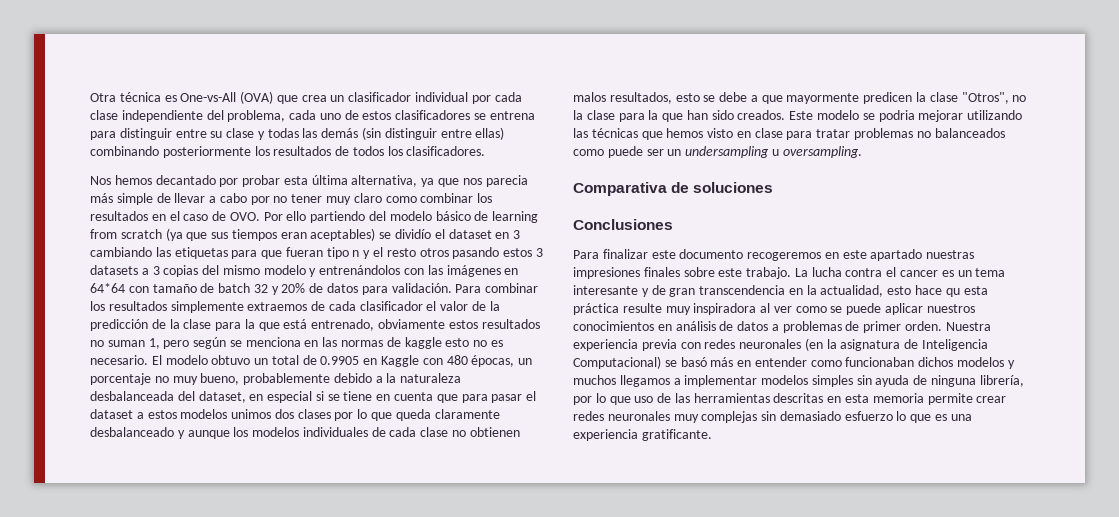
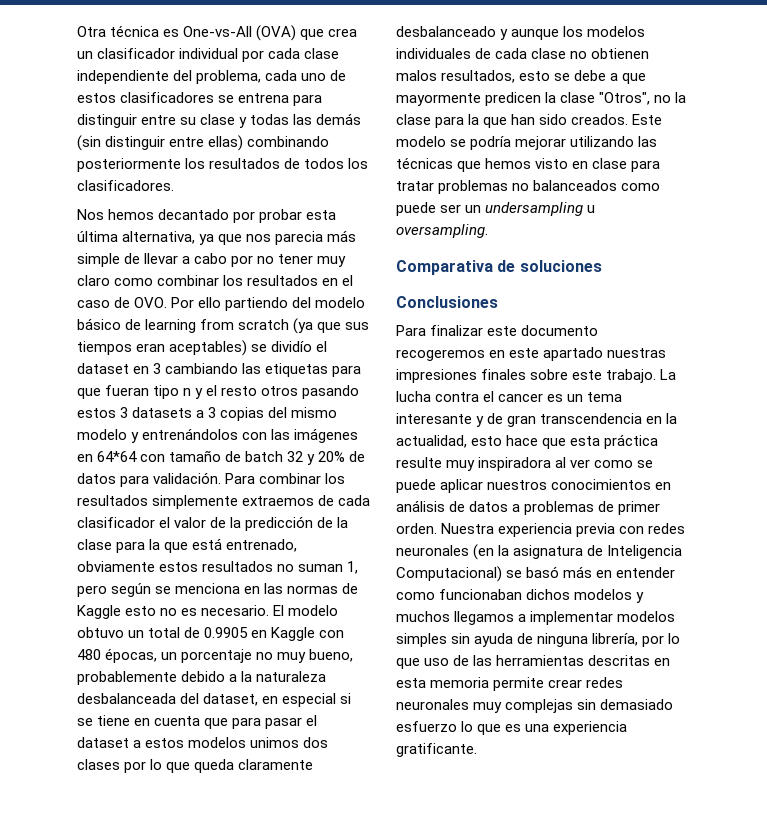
[404,337,442,349] kaggle -> [77,605,121,619] Kaggle
[878,110,915,122] podria -> [470,136,512,150] podría
[945,288,960,297] qu -> [542,438,567,449] que

